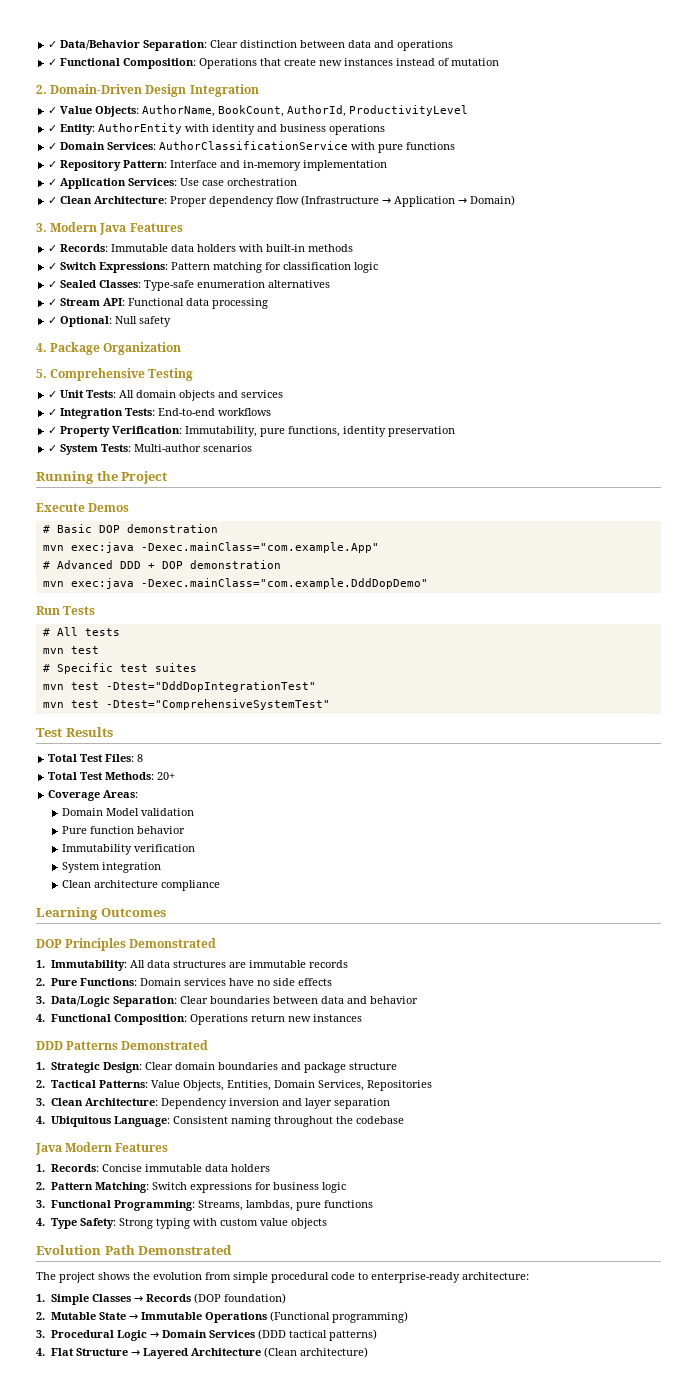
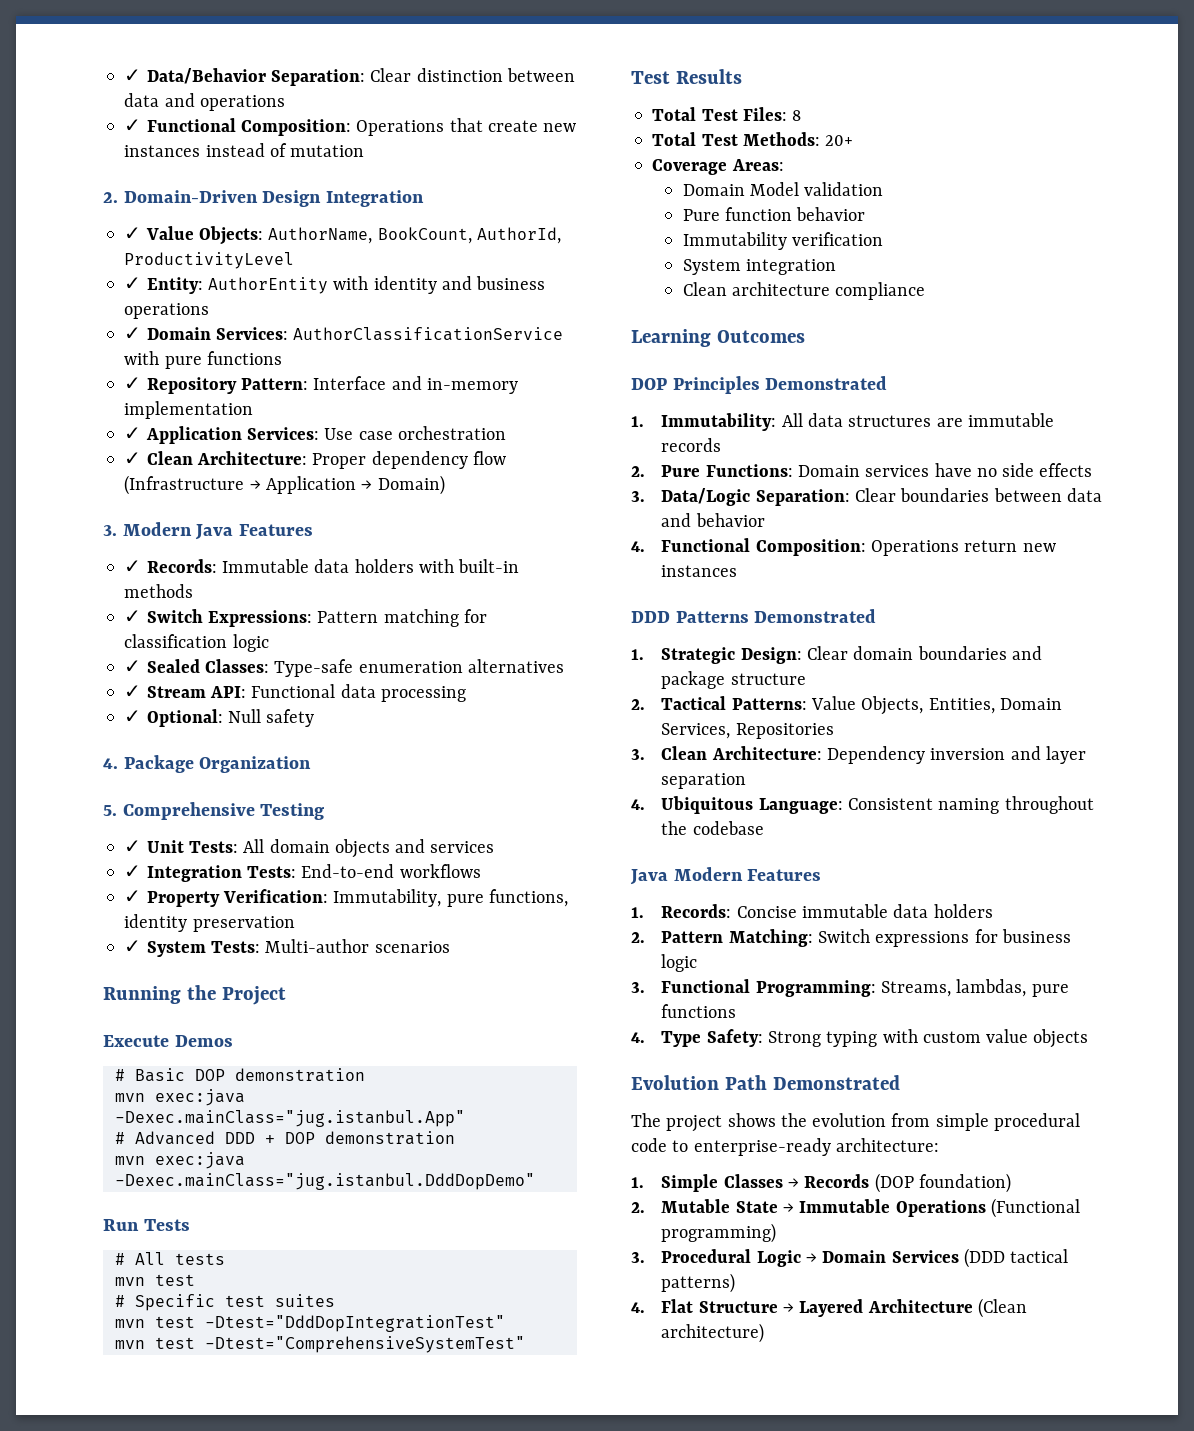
[140,542,379,553] -Dexec.mainClass="com.example.App" -> [114,1110,465,1127] -Dexec.mainClass="jug.istanbul.App"
[140,578,428,589] -Dexec.mainClass="com.example.DddDopDemo" -> [114,1173,535,1190] -Dexec.mainClass="jug.istanbul.DddDopDemo"

